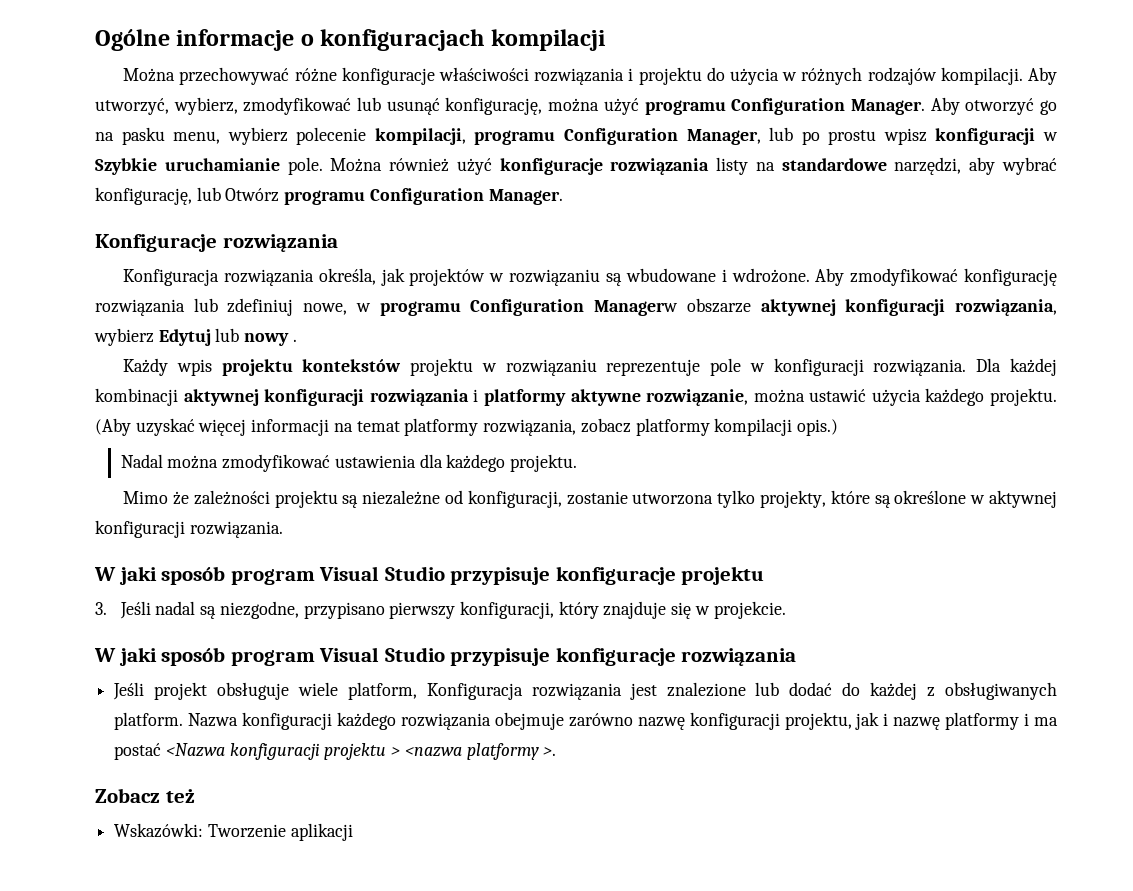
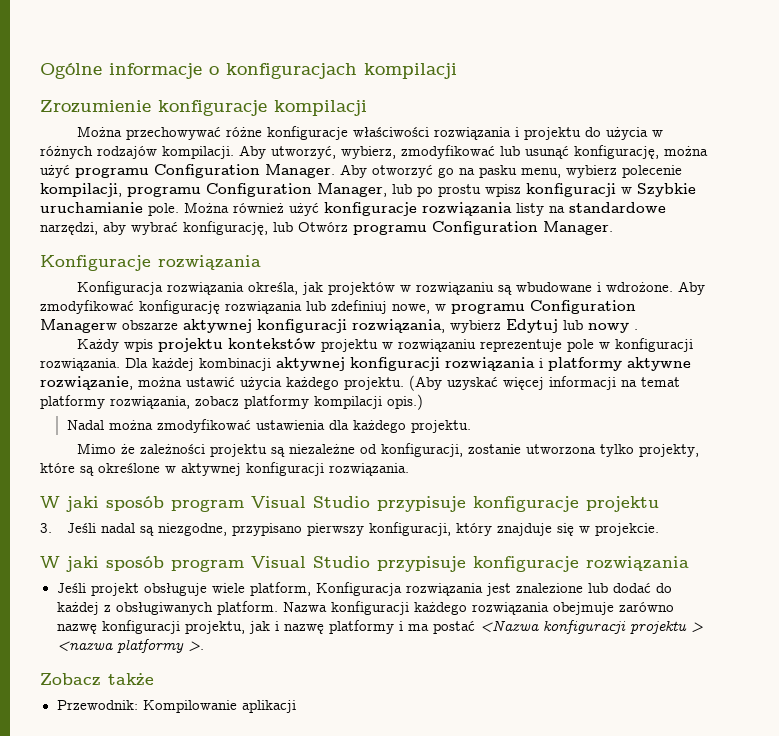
(606, 40) none -> [40,100,367,116] // Zrozumienie konfiguracje kompilacji
[165,789,195,803] [114,823,286,838] też // Wskazówki: Tworzenie -> [108,673,154,686] [56,700,237,713] także // Przewodnik: Kompilowanie

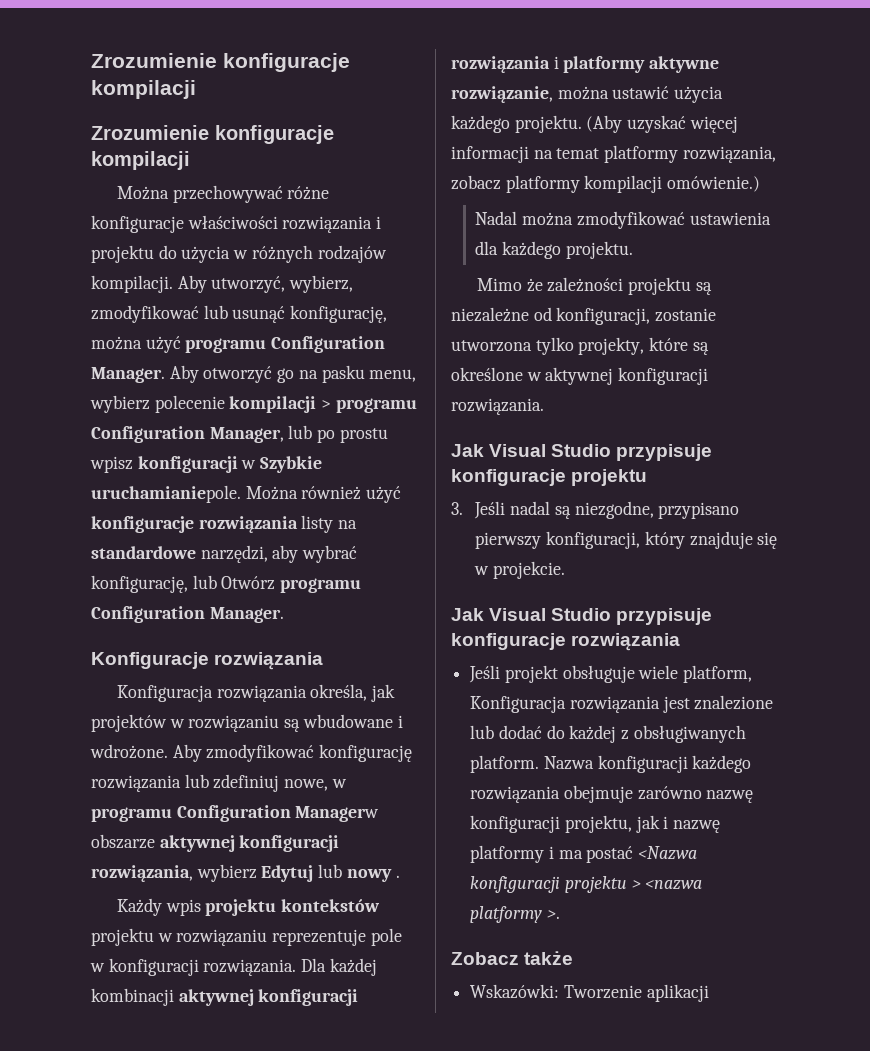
[40,63,357,79] Ogólne informacje o konfiguracjach -> [91,53,350,72] Zrozumienie konfiguracje
[40,183,122,197] kompilacji, -> [229,396,332,413] kompilacji >
[40,202,179,216] uruchamianie pole. -> [91,485,241,503] uruchamianiepole.
[387,394,423,410] opis.) -> [667,176,761,192] omówienie.)
[40,496,244,512] W jaki sposób program -> [451,444,484,457] Jak
[40,556,244,572] W jaki sposób program -> [451,608,484,621] Jak
[56,700,237,713] Przewodnik: Kompilowanie -> [470,984,642,999] Wskazówki: Tworzenie

